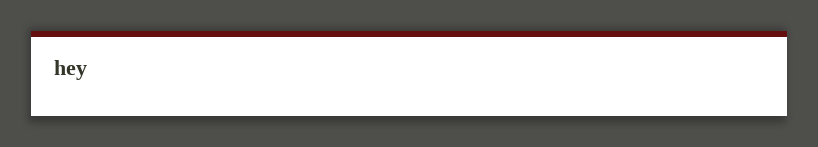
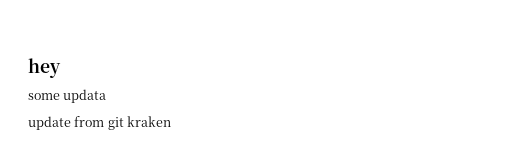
(87, 70) none -> [28,89,107,103] [28,116,172,130] // some updata // update from git kraken

